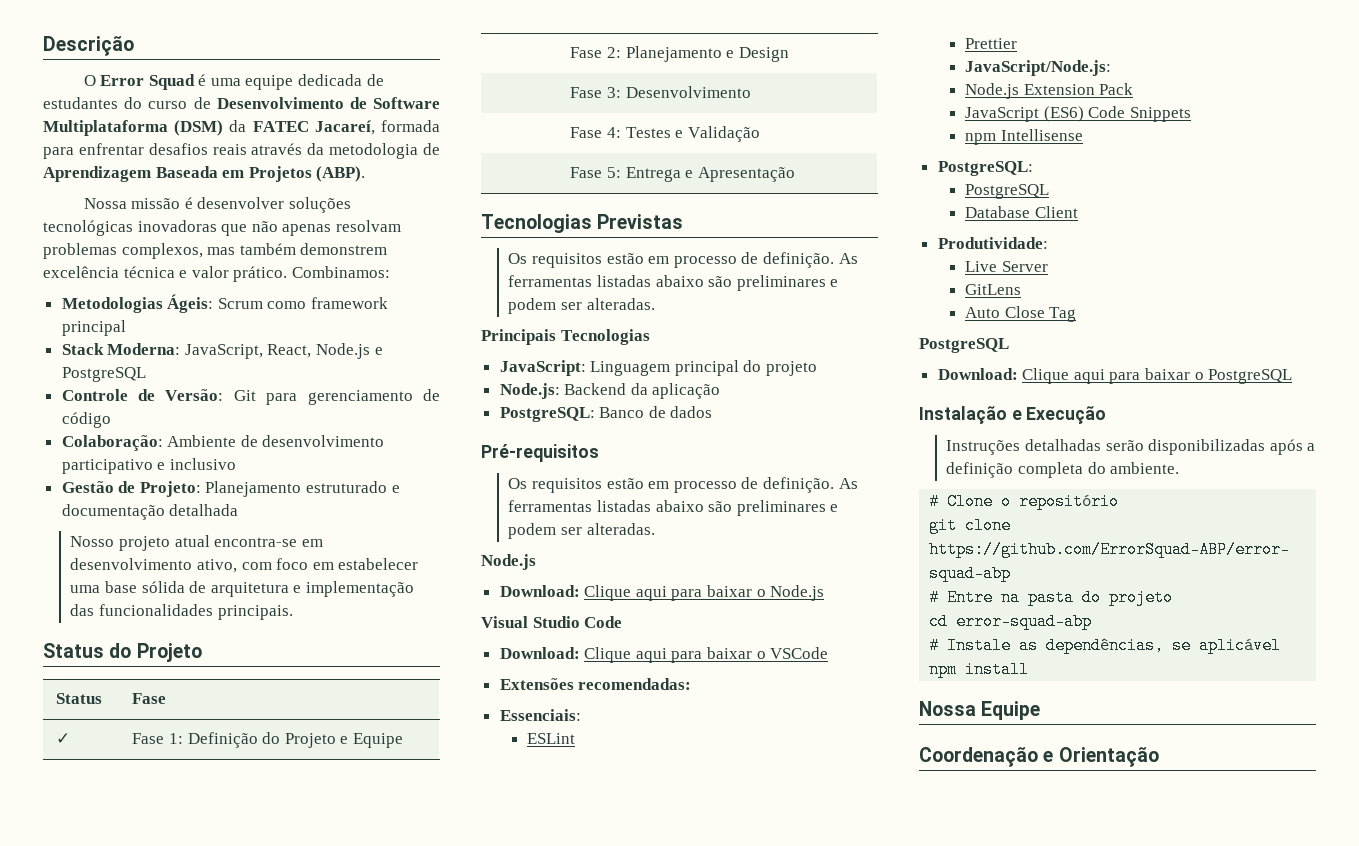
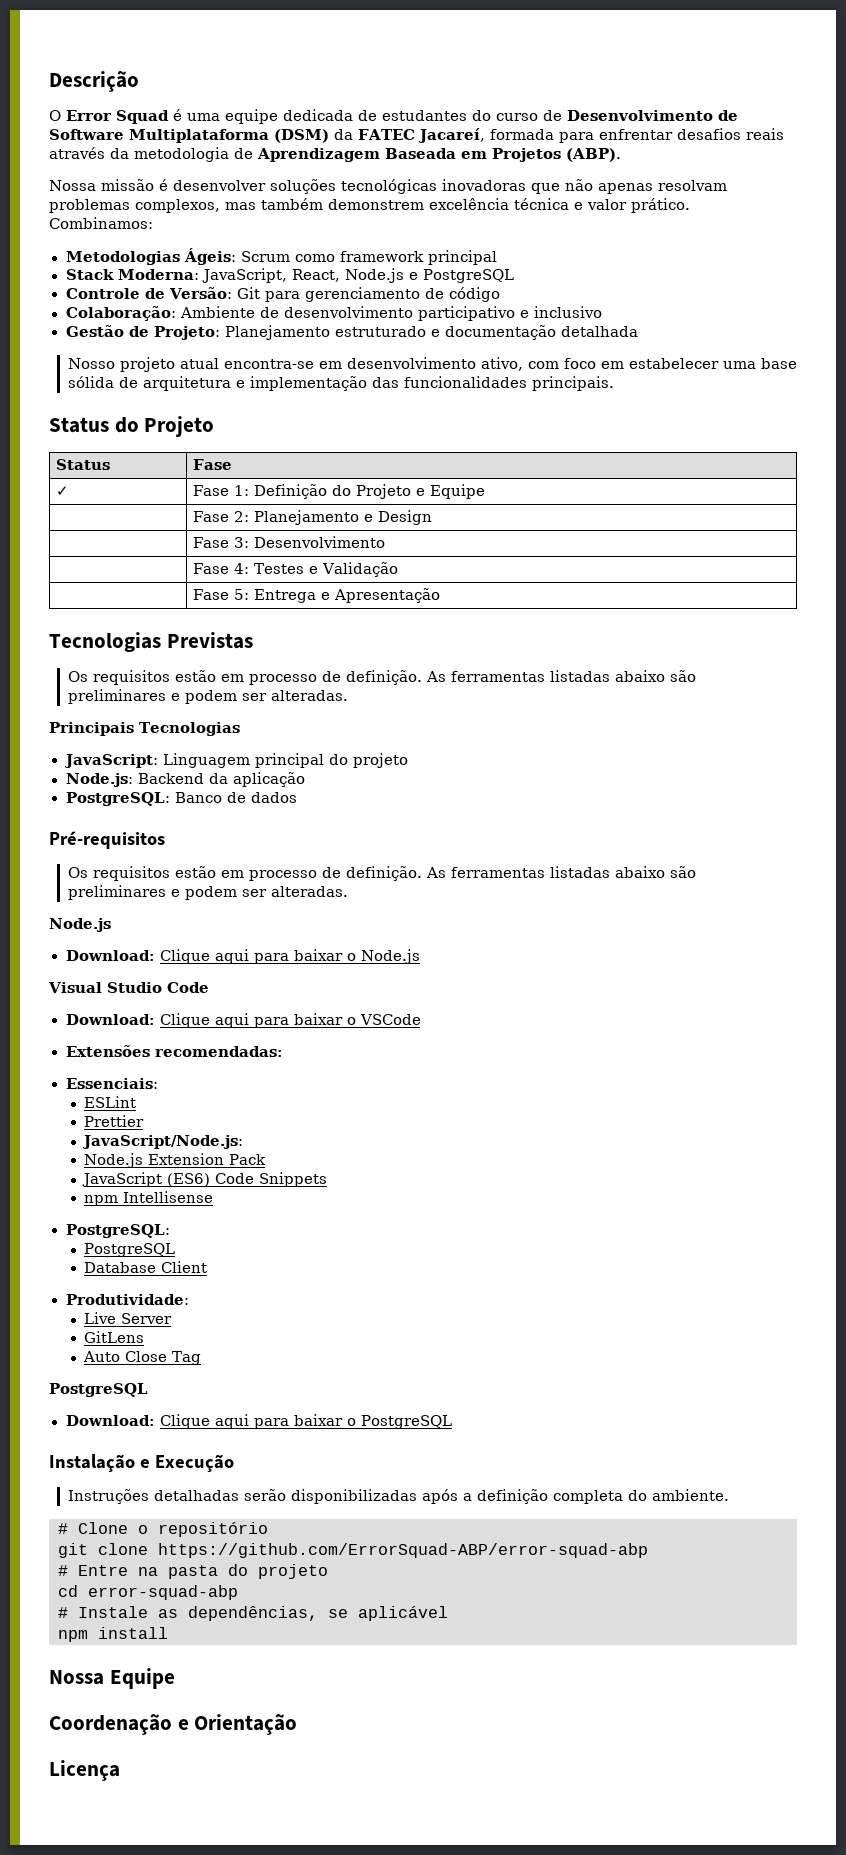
(1159, 757) none -> [49,1760,120,1781] // Licença

